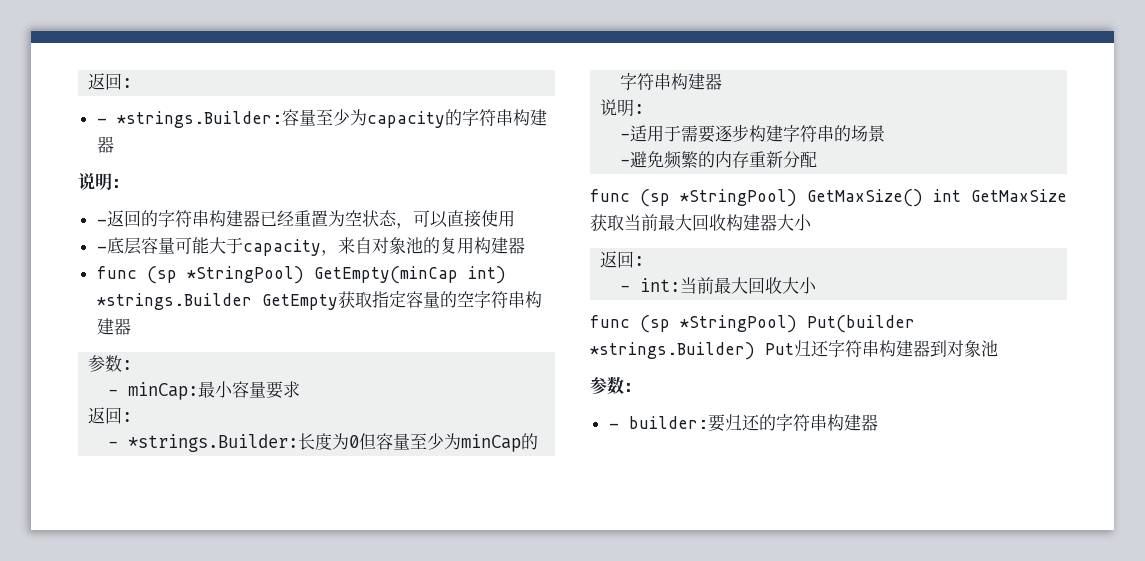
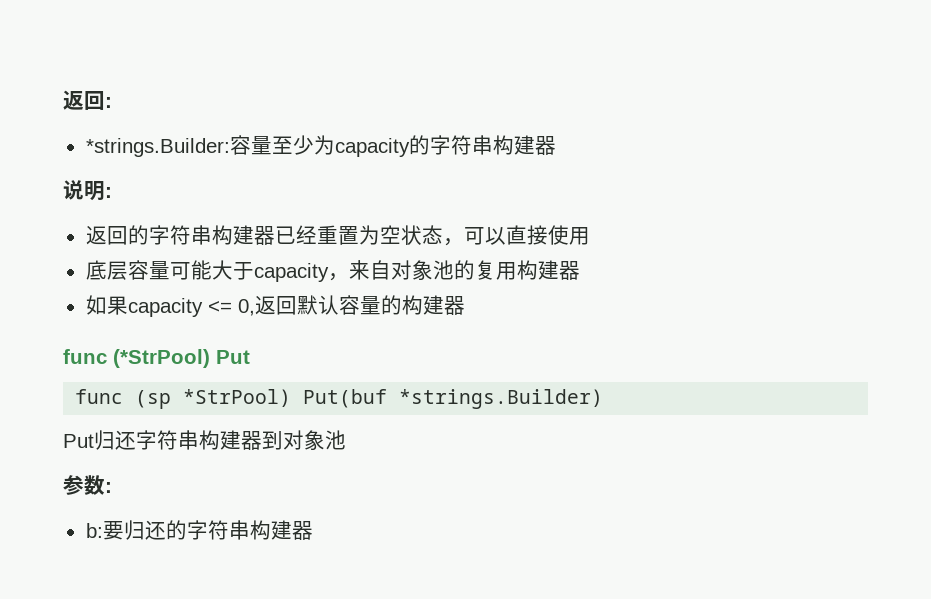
[88,73,133,90] [96,118,107,124] 返回: // - -> [63,90,112,110] 返回: //
[96,219,107,225] - -> (112, 192) none
[96,246,107,252] - -> (590, 236) none
[96,266,506,284] [96,291,542,310] [96,318,131,335] [88,355,133,372] [108,381,301,400] [88,407,133,424] [108,433,539,452] [620,73,723,90] [600,99,645,117] [620,124,886,143] [620,151,818,169] [590,189,1067,207] [590,214,812,231] [600,251,645,268] [620,277,818,294] [590,315,915,333] [590,342,755,360] func (sp *StringPool) GetEmpty(minCap int) *strings.Builder GetEmpty获取指定容量的空字符串构建器 // 参数: // - minCap:最小容量要求 // 返回: // - *strings.Builder:长度为0但容量至少为minCap的字符串构建器 // 说明: // -适用于需要逐步构建字符串的场景 // -避免频繁的内存重新分配 // func (sp *StringPool) GetMaxSize() int GetMaxSize获取当前最大回收构建器大小 // 返回: // - int:当前最大回收大小 // func (sp *StringPool) Put(builder *strings.Builder) -> [85,295,465,317] [63,349,250,368] [75,389,604,409] 如果capacity <= 0,返回默认容量的构建器 // func (*StrPool) Put // func (sp *StrPool) Put(buf *strings.Builder) //
[608,416,708,429] - builder: -> [85,523,103,538] b:

